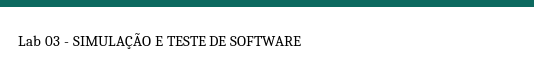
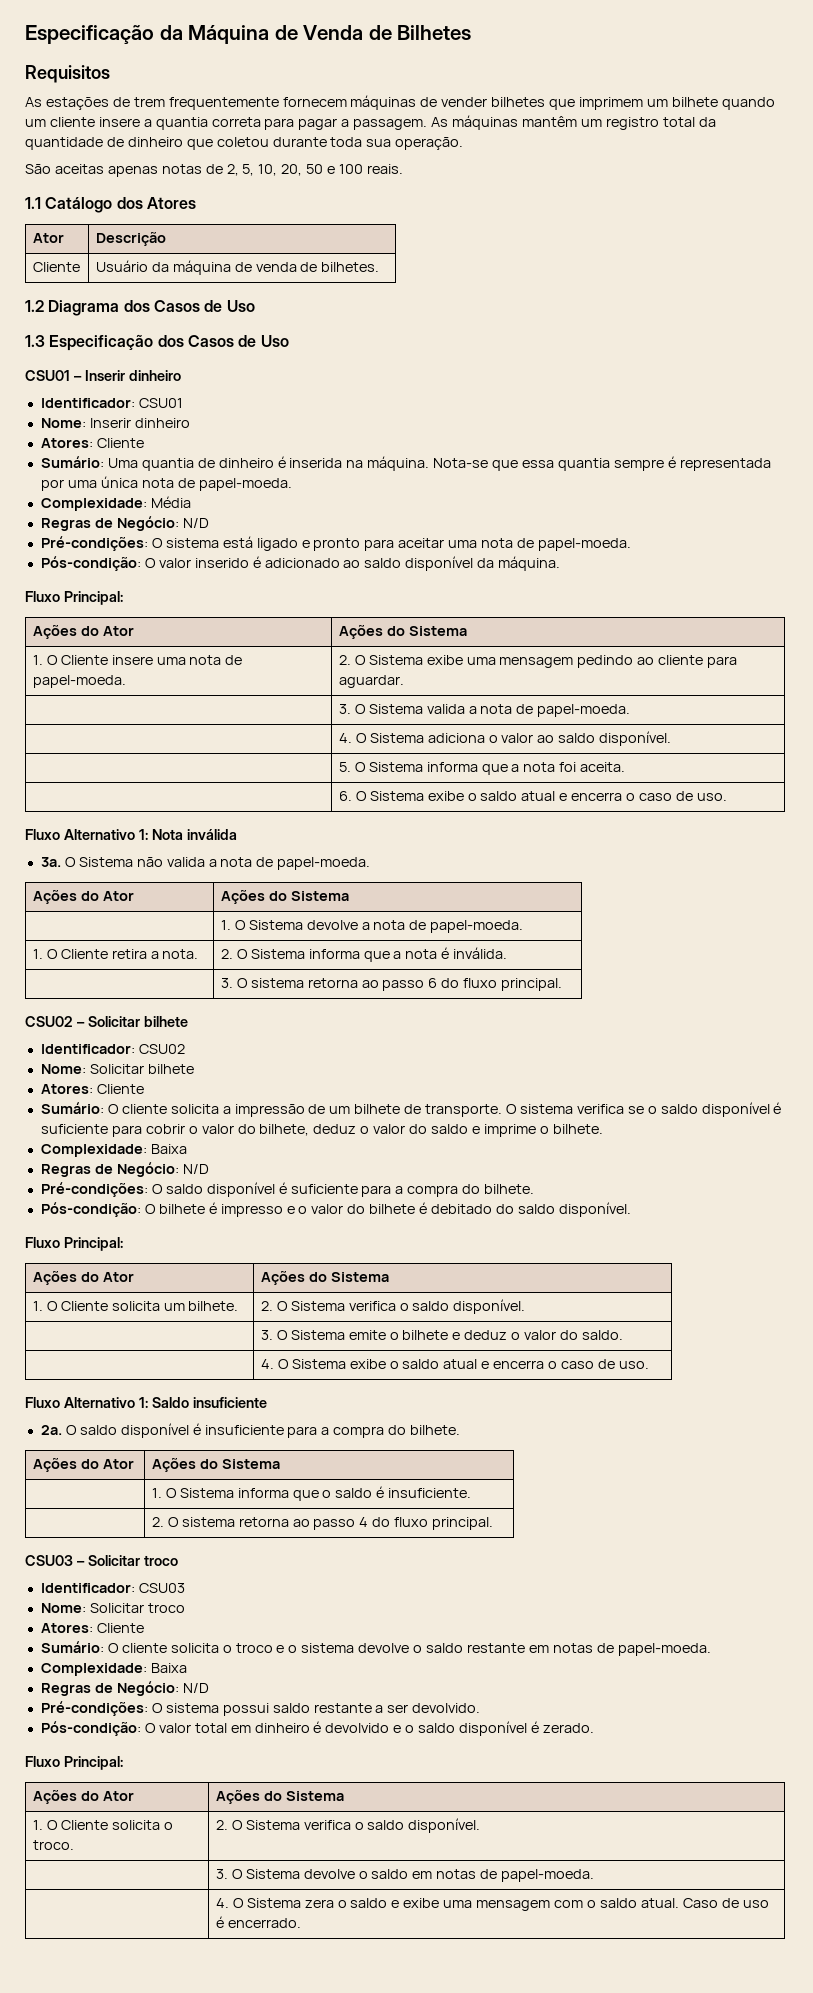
[18,33,302,49] Lab 03 - SIMULAÇÃO E TESTE DE SOFTWARE -> [25,25,472,44] [25,65,110,83] [25,95,775,110] [25,115,716,130] [25,137,464,150] [25,164,403,177] [25,197,196,213] [32,233,64,243] [95,232,166,246] [32,262,80,272] [95,260,380,275] [25,300,255,316] [25,334,289,351] [25,370,181,381] [40,398,183,408] [40,418,190,428] [40,438,144,448] [40,456,771,471] [40,476,292,491] [40,496,191,511] [40,516,209,531] [40,536,631,551] [40,556,561,571] [25,591,123,605] [32,625,134,639] [338,625,467,639] [32,655,243,665] [32,675,126,688] [338,655,738,668] [338,675,404,688] [338,704,631,717] [338,731,672,746] [338,762,626,775] [338,791,727,801] [25,829,237,840] [40,857,371,870] [32,890,134,904] [220,890,349,904] [220,920,524,933] [32,949,199,959] [220,947,508,962] [220,978,563,991] [25,1016,188,1027] [40,1044,185,1054] [40,1064,194,1074] [40,1084,144,1094] [40,1102,782,1117] [40,1124,603,1137] [40,1144,187,1157] [40,1162,209,1177] [40,1182,535,1197] [40,1202,631,1217] [25,1237,123,1251] [32,1271,134,1285] [260,1271,389,1285] [32,1301,239,1311] [260,1299,526,1314] [260,1330,623,1340] [260,1359,649,1369] [25,1397,267,1408] [40,1423,461,1438] [32,1458,134,1472] [151,1458,280,1472] [151,1486,472,1501] [151,1517,494,1530] [25,1555,178,1566] [40,1583,185,1593] [40,1603,185,1613] [40,1623,144,1633] [40,1641,711,1656] [40,1663,187,1676] [40,1681,209,1696] [40,1701,481,1716] [40,1721,594,1736] [25,1756,123,1770] [32,1790,134,1804] [215,1790,344,1804] [32,1820,173,1830] [32,1840,74,1850] [215,1818,481,1833] [215,1869,595,1882] [215,1898,769,1911] [215,1916,301,1928] Especificação da Máquina de Venda de Bilhetes // Requisitos // As estações de trem frequentemente fornecem máquinas de vender bilhetes que imprimem um bilhete quando um cliente insere a quantia correta para pagar a passagem. As máquinas mantêm um registro total da quantidade de dinheiro que coletou durante toda sua operação. // São aceitas apenas notas de 2, 5, 10, 20, 50 e 100 reais. // 1.1 Catálogo dos Atores // Ator | Descrição // Cliente | Usuário da máquina de venda de bilhetes. // 1.2 Diagrama dos Casos de Uso // 1.3 Especificação dos Casos de Uso // CSU01 – Inserir dinheiro // Identificador: CSU01 // Nome: Inserir dinheiro // Atores: Cliente // Sumário: Uma quantia de dinheiro é inserida na máquina. Nota-se que essa quantia sempre é representada por uma única nota de papel-moeda. // Complexidade: Média // Regras de Negócio: N/D // Pré-condições: O sistema está ligado e pronto para aceitar uma nota de papel-moeda. // Pós-condição: O valor inserido é adicionado ao saldo disponível da máquina. // Fluxo Principal: // Ações do Ator | Ações do Sistema // 1. O Cliente insere uma nota de papel-moeda. | 2. O Sistema exibe uma mensagem pedindo ao cliente para aguardar. // | 3. O Sistema valida a nota de papel-moeda. // | 4. O Sistema adiciona o valor ao saldo disponível. // | 5. O Sistema informa que a nota foi aceita. // | 6. O Sistema exibe o saldo atual e encerra o caso de uso. // Fluxo Alternativo 1: Nota inválida // 3a. O Sistema não valida a nota de papel-moeda. // Ações do Ator | Ações do Sistema // | 1. O Sistema devolve a nota de papel-moeda. // 1. O Cliente retira a nota. | 2. O Sistema informa que a nota é inválida. // | 3. O sistema retorna ao passo 6 do fluxo principal. // CSU02 – Solicitar bilhete // Identificador: CSU02 // Nome: Solicitar bilhete // Atores: Cliente // Sumário: O cliente solicita a impressão de um bilhete de transporte. O sistema verifica se o saldo disponível é suficiente para cobrir o valor do bilhete, deduz o valor do saldo e imprime o bilhete. // Complexidade: Baixa // Regras de Negócio: N/D // Pré-condições: O saldo disponível é suficiente para a compra do bilhete. // Pós-condição: O bilhete é impresso e o valor do bilhete é debitado do saldo disponível. // Fluxo Principal: // Ações do Ator | Ações do Sistema // 1. O Cliente solicita um bilhete. | 2. O Sistema verifica o saldo disponível. // | 3. O Sistema emite o bilhete e deduz o valor do saldo. // | 4. O Sistema exibe o saldo atual e encerra o caso de uso. // Fluxo Alternativo 1: Saldo insuficiente // 2a. O saldo disponível é insuficiente para a compra do bilhete. // Ações do Ator | Ações do Sistema // | 1. O Sistema informa que o saldo é insuficiente. // | 2. O sistema retorna ao passo 4 do fluxo principal. // CSU03 – Solicitar troco // Identificador: CSU03 // Nome: Solicitar troco // Atores: Cliente // Sumário: O cliente solicita o troco e o sistema devolve o saldo restante em notas de papel-moeda. // Complexidade: Baixa // Regras de Negócio: N/D // Pré-condições: O sistema possui saldo restante a ser devolvido. // Pós-condição: O valor total em dinheiro é devolvido e o saldo disponível é zerado. // Fluxo Principal: // Ações do Ator | Ações do Sistema // 1. O Cliente solicita o troco. | 2. O Sistema verifica o saldo disponível. // | 3. O Sistema devolve o saldo em notas de papel-moeda. // | 4. O Sistema zera o saldo e exibe uma mensagem com o saldo atual. Caso de uso é encerrado.

